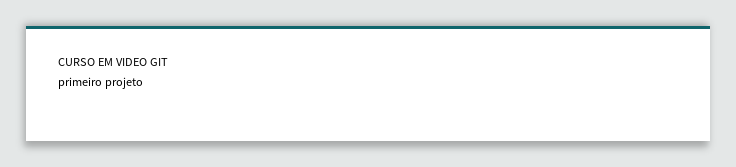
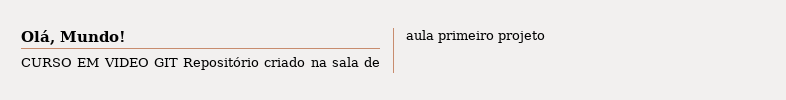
(58, 62) none -> [21,30,126,45] Olá, Mundo! //
(168, 62) // -> [183,57,380,70] [406,30,434,40] Repositório criado na sala de aula

